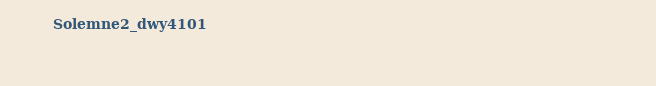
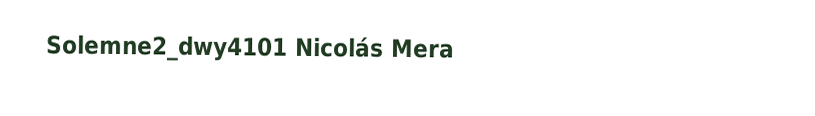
(207, 25) none -> [295,35,455,59] Nicolás Mera

